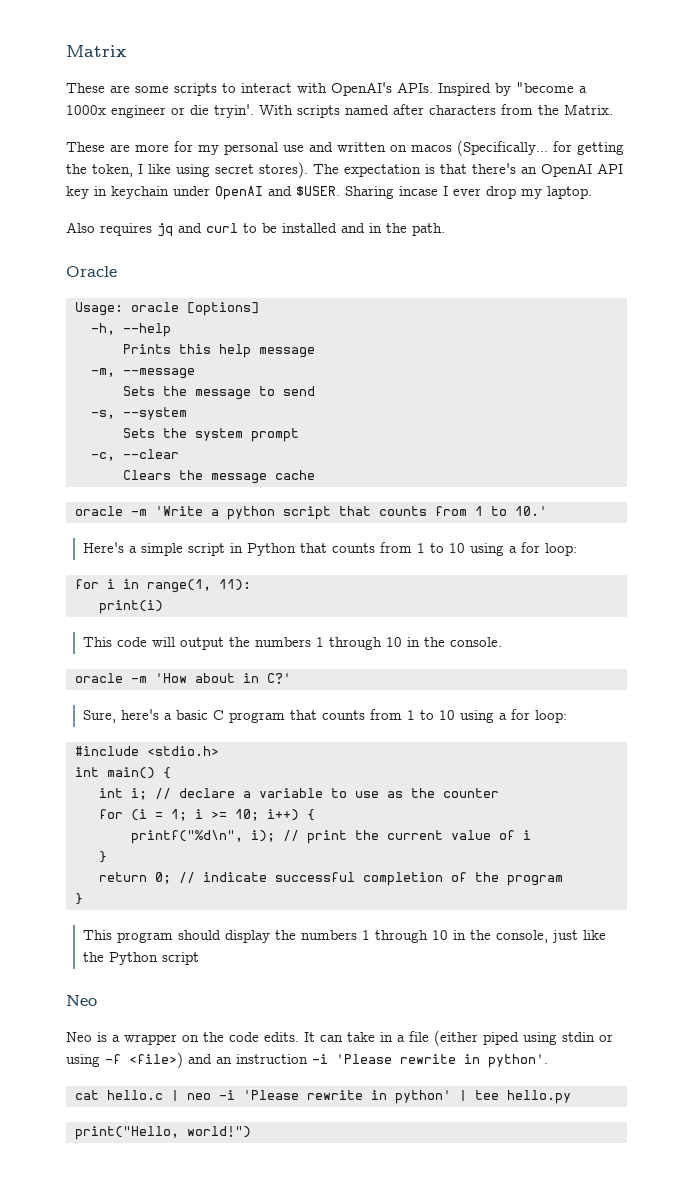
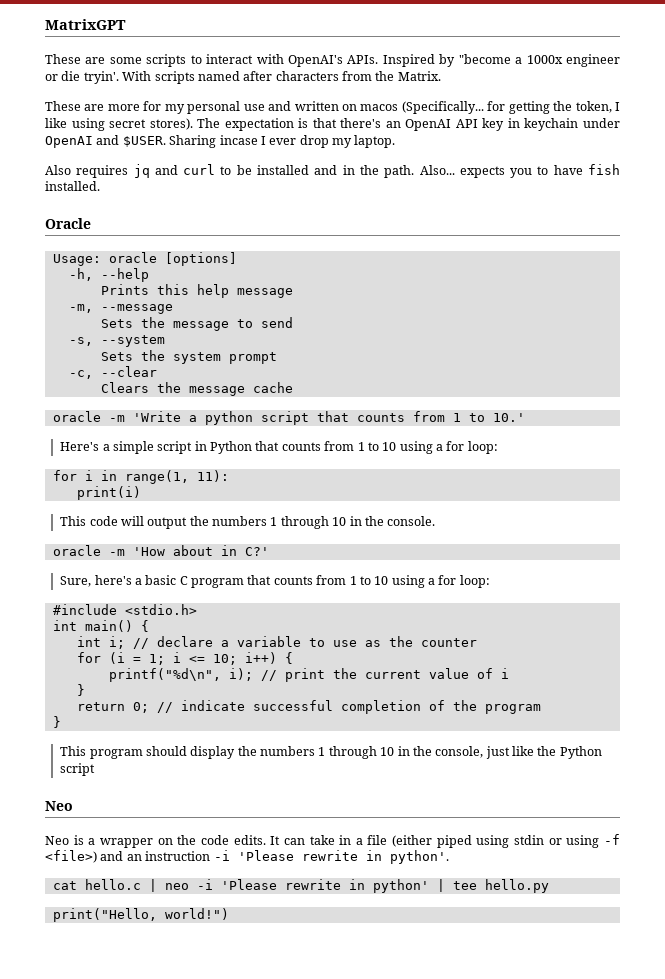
[66,45,127,57] Matrix -> [45,19,126,30] MatrixGPT
(445, 229) none -> [419,164,620,178] [45,181,100,191] Also... expects you to have fish installed.
[210,811,227,819] >= -> [188,656,205,663] <=

